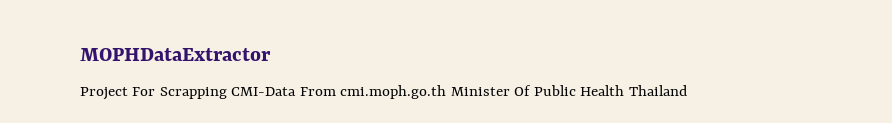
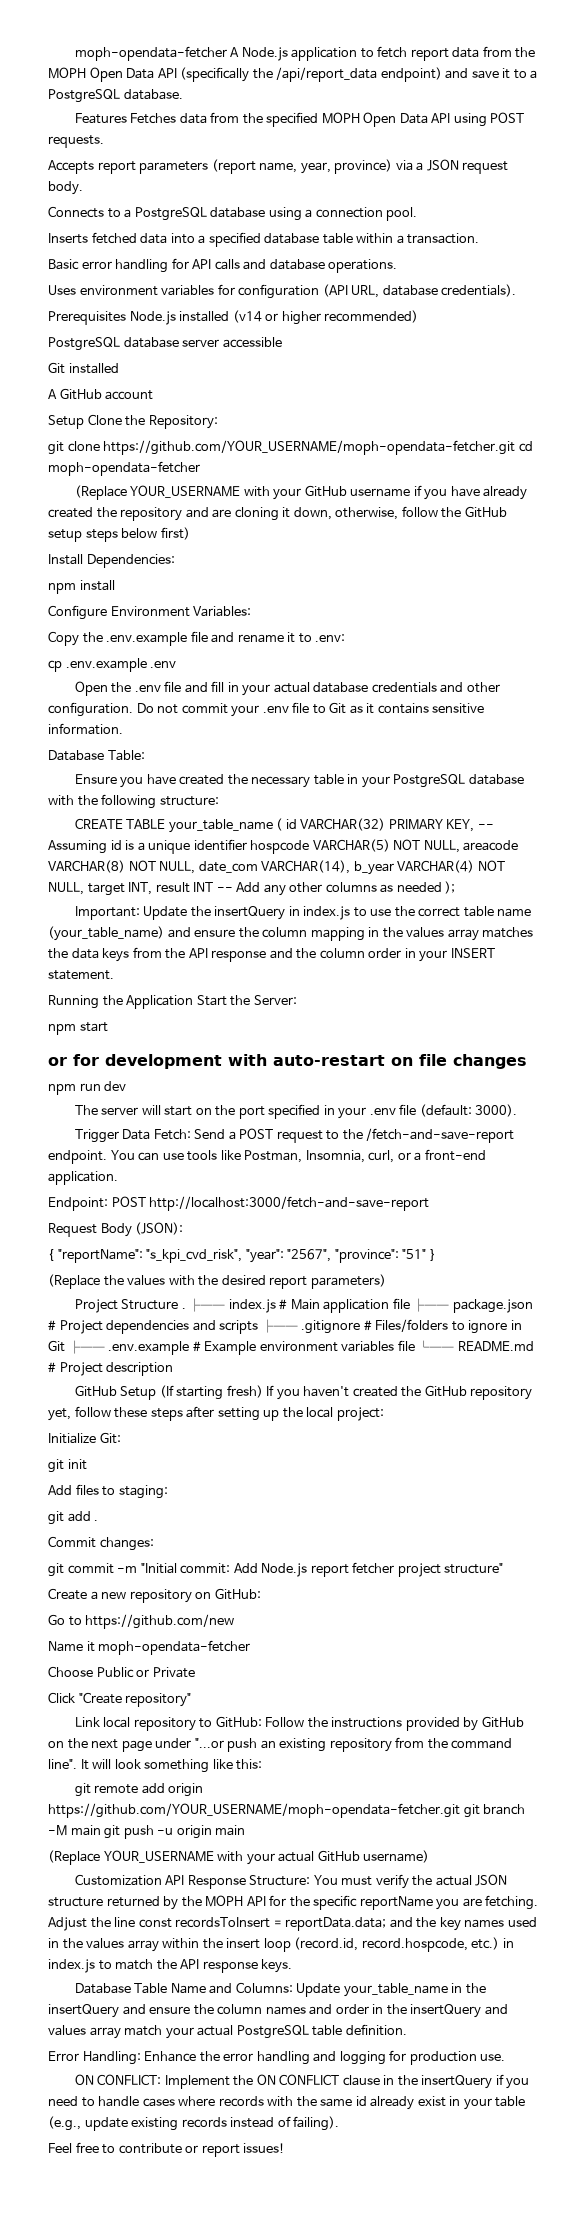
[80,48,271,61] [80,85,687,100] MOPHDataExtractor // Project For Scrapping CMI-Data From cmi.moph.go.th Minister Of Public Health Thailand -> [74,46,536,61] [48,67,538,82] [48,89,183,103] [74,112,525,127] [48,135,104,148] [48,159,509,174] [48,181,83,195] [48,206,418,221] [48,232,480,247] [48,258,398,273] [48,284,517,299] [48,310,419,325] [48,337,282,351] [48,362,119,374] [48,388,154,400] [48,414,218,429] [48,440,533,455] [48,461,200,476] [74,485,528,500] [48,506,507,521] [48,527,190,542] [48,554,175,568] [48,580,115,594] [48,605,252,620] [48,631,346,646] [48,658,177,672] [74,681,500,696] [48,702,485,717] [48,723,123,735] [48,750,145,761] [74,774,524,788] [48,794,219,809] [74,818,494,833] [48,839,519,854] [48,860,505,875] [48,881,456,896] [74,906,532,920] [48,926,534,941] [48,947,495,962] [48,970,114,980] [48,995,297,1009] [48,1022,108,1035] [48,1054,527,1069] [48,1081,127,1095] [74,1104,518,1119] [74,1128,515,1143] [48,1149,486,1164] [48,1171,118,1185] [48,1196,430,1211] [48,1222,184,1237] [48,1249,436,1263] [48,1274,386,1289] [74,1298,533,1313] [48,1319,522,1334] [48,1340,534,1355] [48,1362,174,1376] [74,1385,533,1400] [48,1406,384,1421] [48,1432,121,1444] [48,1459,87,1473] [48,1484,168,1499] [48,1511,99,1525] [48,1536,154,1551] [48,1562,504,1577] [48,1588,261,1603] [48,1614,235,1629] [48,1640,251,1655] [48,1666,195,1678] [48,1692,192,1707] [74,1716,524,1731] [48,1737,513,1752] [48,1759,263,1773] [74,1783,204,1797] [48,1803,526,1818] [48,1825,246,1839] [48,1850,430,1865] [74,1874,508,1889] [48,1895,539,1910] [48,1917,537,1931] [48,1937,514,1952] [48,1959,293,1973] [74,1982,486,1997] [48,2004,508,2018] [48,2024,407,2039] [48,2050,506,2065] [74,2074,530,2089] [48,2096,526,2110] [48,2116,340,2131] [48,2142,286,2157] moph-opendata-fetcher A Node.js application to fetch report data from the MOPH Open Data API (specifically the /api/report_data endpoint) and save it to a PostgreSQL database. // Features Fetches data from the specified MOPH Open Data API using POST requests. // Accepts report parameters (report name, year, province) via a JSON request body. // Connects to a PostgreSQL database using a connection pool. // Inserts fetched data into a specified database table within a transaction. // Basic error handling for API calls and database operations. // Uses environment variables for configuration (API URL, database credentials). // Prerequisites Node.js installed (v14 or higher recommended) // PostgreSQL database server accessible // Git installed // A GitHub account // Setup Clone the Repository: // git clone https://github.com/YOUR_USERNAME/moph-opendata-fetcher.git cd moph-opendata-fetcher // (Replace YOUR_USERNAME with your GitHub username if you have already created the repository and are cloning it down, otherwise, follow the GitHub setup steps below first) // Install Dependencies: // npm install // Configure Environment Variables: // Copy the .env.example file and rename it to .env: // cp .env.example .env // Open the .env file and fill in your actual database credentials and other configuration. Do not commit your .env file to Git as it contains sensitive information. // Database Table: // Ensure you have created the necessary table in your PostgreSQL database with the following structure: // CREATE TABLE your_table_name ( id VARCHAR(32) PRIMARY KEY, -- Assuming id is a unique identifier hospcode VARCHAR(5) NOT NULL, areacode VARCHAR(8) NOT NULL, date_com VARCHAR(14), b_year VARCHAR(4) NOT NULL, target INT, result INT -- Add any other columns as needed ); // Important: Update the insertQuery in index.js to use the correct table name (your_table_name) and ensure the column mapping in the values array matches the data keys from the API response and the column order in your INSERT statement. // Running the Application Start the Server: // npm start // or for development with auto-restart on file changes // npm run dev // The server will start on the port specified in your .env file (default: 3000). // Trigger Data Fetch: Send a POST request to the /fetch-and-save-report endpoint. You can use tools like Postman, Insomnia, curl, or a front-end application. // Endpoint: POST http://localhost:3000/fetch-and-save-report // Request Body (JSON): // { "reportName": "s_kpi_cvd_risk", "year": "2567", "province": "51" } // (Replace the values with the desired report parameters) // Project Structure . ├── index.js # Main application file ├── package.json # Project dependencies and scripts ├── .gitignore # Files/folders to ignore in Git ├── .env.example # Example environment variables file └── README.md # Project description // GitHub Setup (If starting fresh) If you haven't created the GitHub repository yet, follow these steps after setting up the local project: // Initialize Git: // git init // Add files to staging: // git add . // Commit changes: // git commit -m "Initial commit: Add Node.js report fetcher project structure" // Create a new repository on GitHub: // Go to https://github.com/new // Name it moph-opendata-fetcher // Choose Public or Private // Click "Create repository" // Link local repository to GitHub: Follow the instructions provided by GitHub on the next page under "...or push an existing repository from the command line". It will look something like this: // git remote add origin https://github.com/YOUR_USERNAME/moph-opendata-fetcher.git git branch -M main git push -u origin main // (Replace YOUR_USERNAME with your actual GitHub username) // Customization API Response Structure: You must verify the actual JSON structure returned by the MOPH API for the specific reportName you are fetching. Adjust the line const recordsToInsert = reportData.data; and the key names used in the values array within the insert loop (record.id, record.hospcode, etc.) in index.js to match the API response keys. // Database Table Name and Columns: Update your_table_name in the insertQuery and ensure the column names and order in the insertQuery and values array match your actual PostgreSQL table definition. // Error Handling: Enhance the error handling and logging for production use. // ON CONFLICT: Implement the ON CONFLICT clause in the insertQuery if you need to handle cases where records with the same id already exist in your table (e.g., update existing records instead of failing). // Feel free to contribute or report issues!

